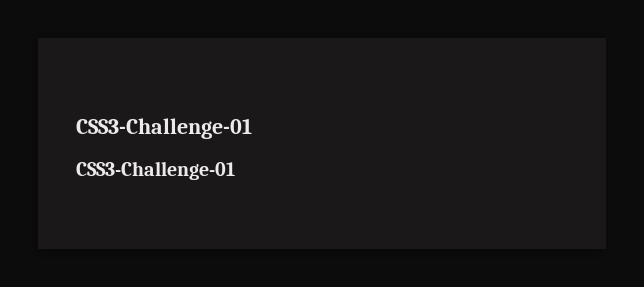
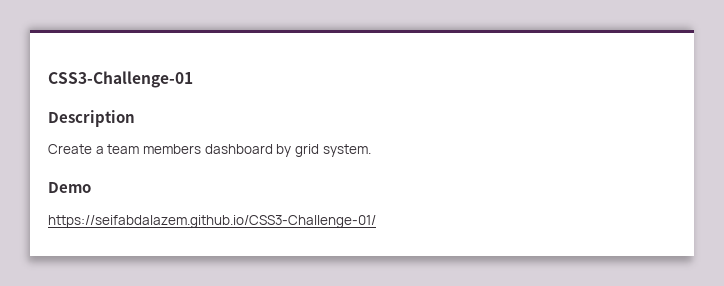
[76,161,235,180] CSS3-Challenge-01 -> [48,110,135,127] [48,144,371,157] [48,182,91,193] [48,215,376,228] Description // Create a team members dashboard by grid system. // Demo // https://seifabdalazem.github.io/CSS3-Challenge-01/

